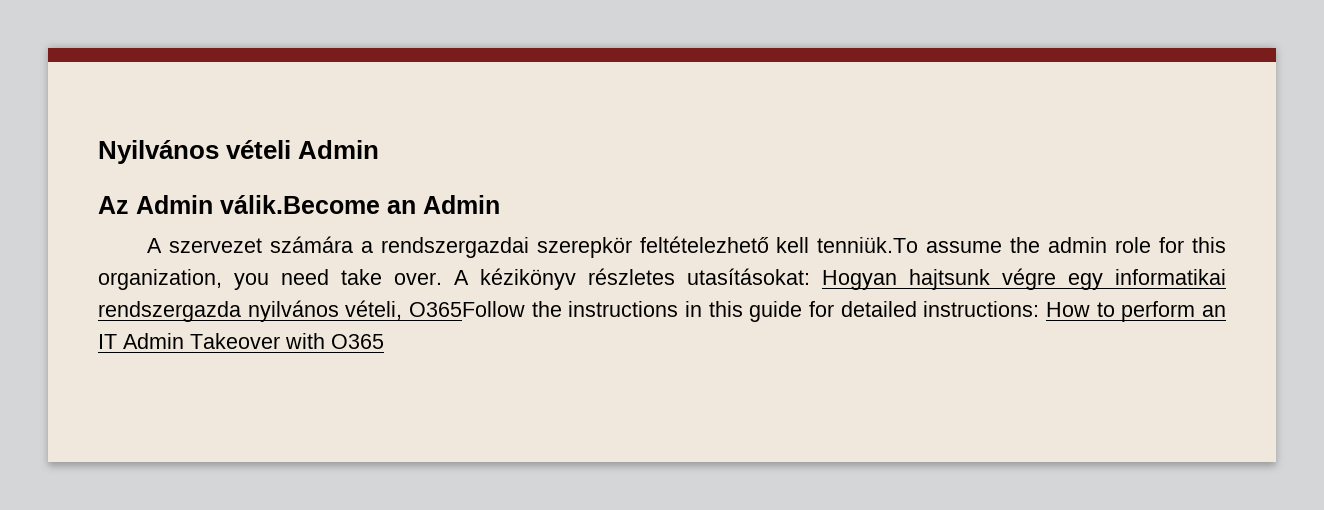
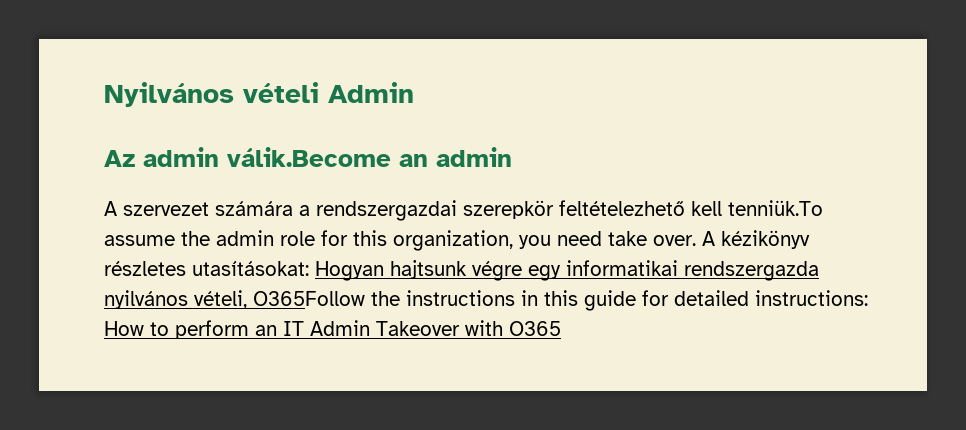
[136,195,213,214] Admin -> [143,147,219,167] admin
[423,195,500,214] Admin -> [436,147,512,167] admin

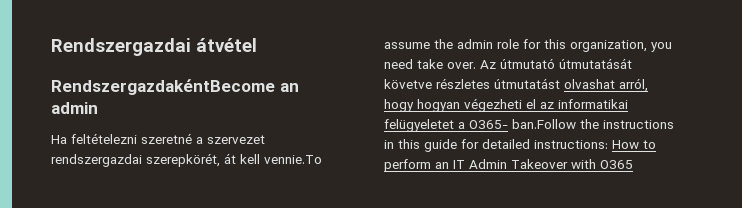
[104,82,414,107] [104,147,512,167] [104,200,823,221] Nyilvános vételi Admin // Az admin válik.Become an admin // A szervezet számára a rendszergazdai szerepkör feltételezhető kell tenniük.To -> [51,38,257,56] [51,79,299,95] [51,102,98,114] [51,133,265,144] [51,153,322,167] Rendszergazdai átvétel // RendszergazdakéntBecome an admin // Ha feltételezni szeretné a szervezet rendszergazdai szerepkörét, át kell vennie.To
[702,230,810,249] [104,260,819,281] [104,290,365,309] A kézikönyv részletes utasításokat: Hogyan hajtsunk végre egy informatikai rendszergazda nyilvános vételi, O365Follow -> [480,58,632,69] [384,78,648,92] [384,98,628,112] [384,119,576,132] Az útmutató útmutatását követve részletes útmutatást olvashat arról, hogy hogyan végezheti el az informatikai felügyeletet a O365- ban.Follow

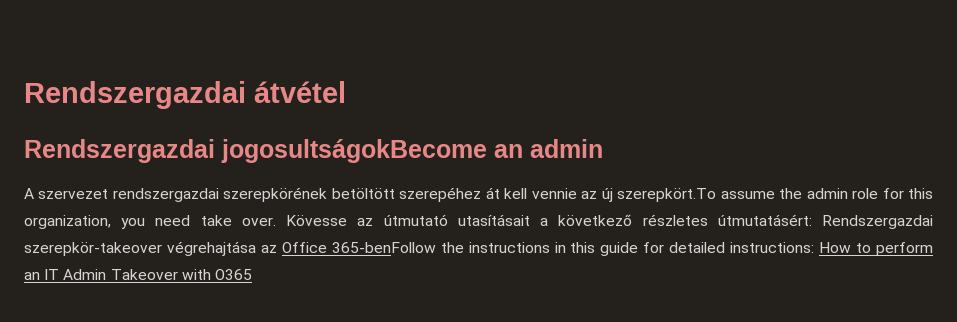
[51,79,275,95] RendszergazdakéntBecome -> [24,139,487,163] Rendszergazdai jogosultságokBecome
[51,133,265,144] [51,153,322,167] Ha feltételezni szeretné a szervezet rendszergazdai szerepkörét, át kell vennie.To -> [24,187,717,202] A szervezet rendszergazdai szerepkörének betöltött szerepéhez át kell vennie az új szerepkört.To
[480,58,632,69] [384,78,648,92] [384,98,628,112] [384,119,576,132] Az útmutató útmutatását követve részletes útmutatást olvashat arról, hogy hogyan végezheti el az informatikai felügyeletet a O365- ban.Follow -> [286,214,934,229] [24,241,436,256] Kövesse az útmutató utasításait a következő részletes útmutatásért: Rendszergazdai szerepkör-takeover végrehajtása az Office 365-benFollow

